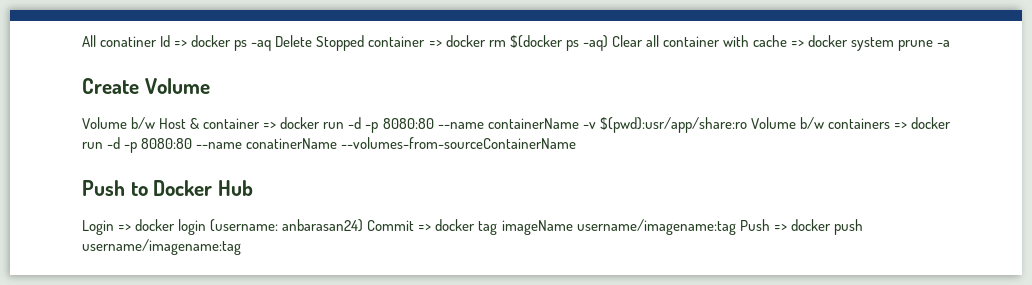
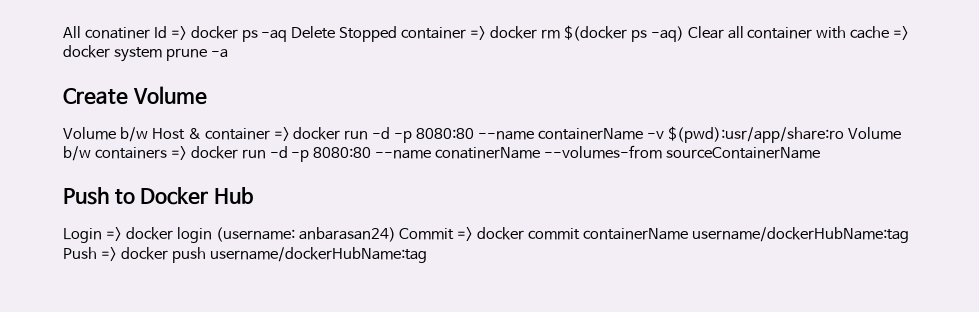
[341,137,577,149] --volumes-from-sourceContainerName -> [544,145,821,159] --volumes-from sourceContainerName
[478,219,736,235] tag imageName username/imagename:tag -> [528,227,910,243] commit containerName username/dockerHubName:tag
[82,239,241,255] username/imagename:tag -> [209,247,427,263] username/dockerHubName:tag

